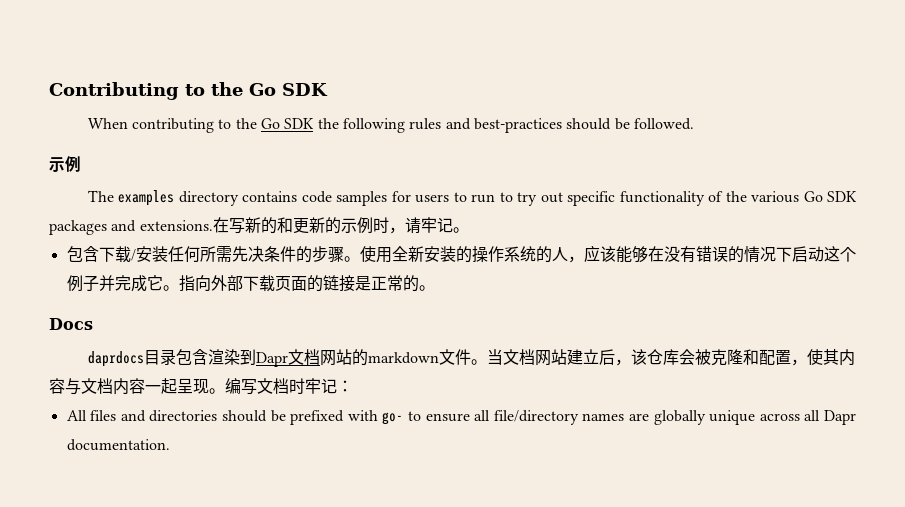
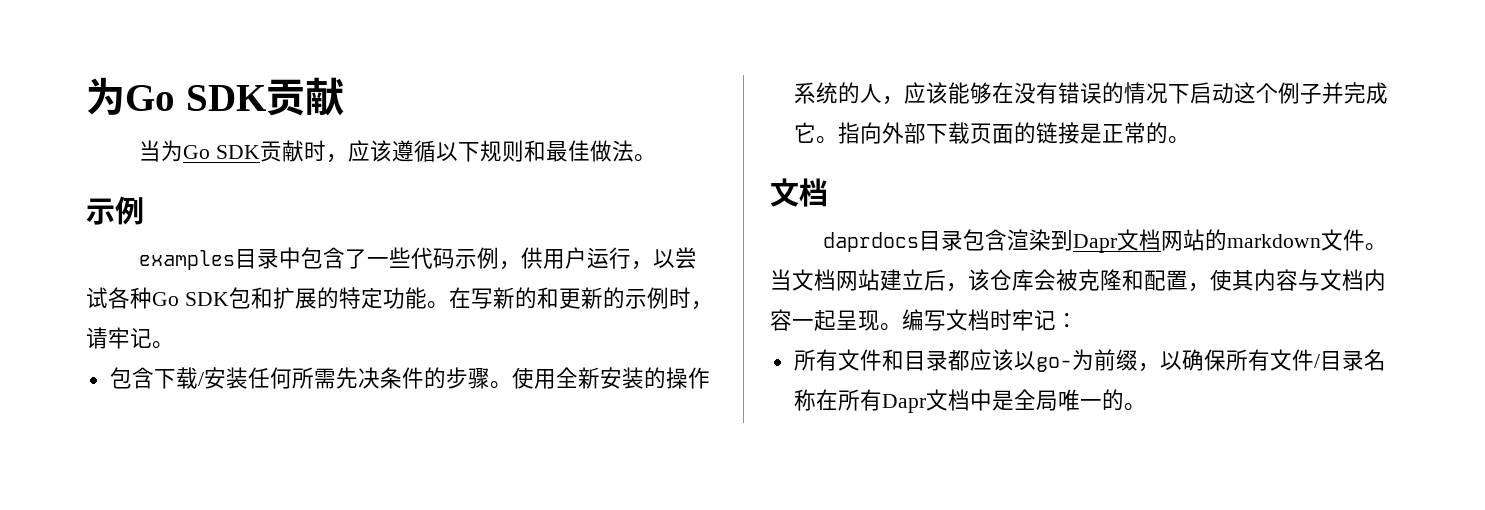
[49,82,328,100] [87,118,694,133] [49,156,81,172] [87,190,857,206] [49,220,213,235] Contributing to the Go SDK // When contributing to the Go SDK the following rules and best-practices should be followed. // 示例 // The examples directory contains code samples for users to run to try out specific functionality of the various Go SDK packages and extensions. -> [86,77,344,116] [138,140,656,163] [86,196,144,225] [138,247,697,270] [86,287,449,309] 为Go SDK贡献 // 当为Go SDK贡献时，应该遵循以下规则和最佳做法。 // 示例 // examples目录中包含了一些代码示例，供用户运行，以尝试各种Go SDK包和扩展的特定功能。
[49,318,93,330] Docs -> [770,178,828,207] 文档
[66,410,857,425] [66,439,170,451] All files and directories should be prefixed with go- to ensure all file/directory names are globally unique across all Dapr documentation. -> [793,349,1386,372] [793,389,1146,413] 所有文件和目录都应该以go-为前缀，以确保所有文件/目录名称在所有Dapr文档中是全局唯一的。

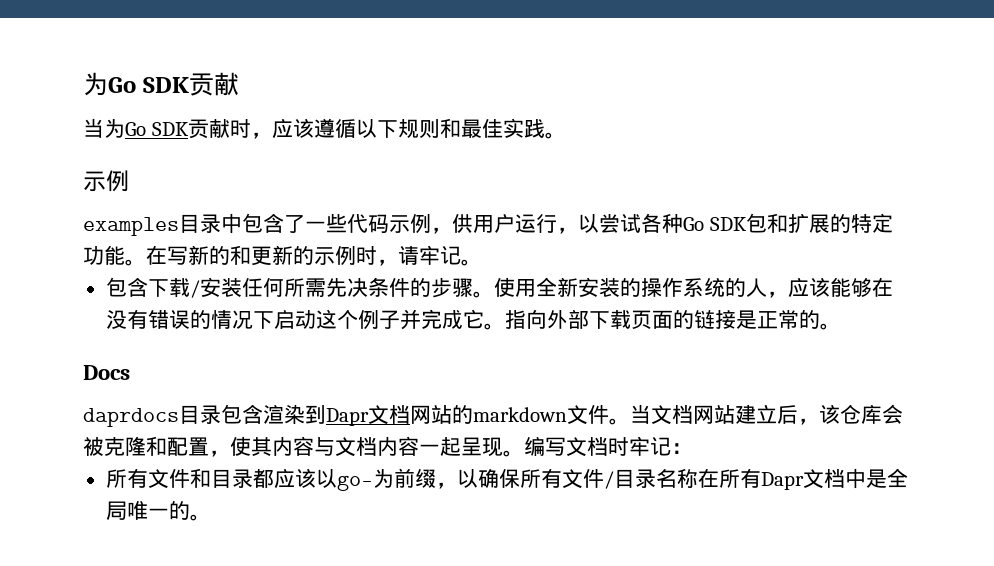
[589,140,634,162] 做法 -> [502,118,545,138] 实践
[770,178,828,207] 文档 -> [83,365,130,380] Docs

